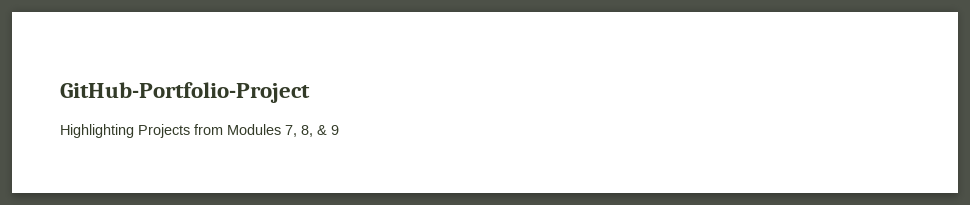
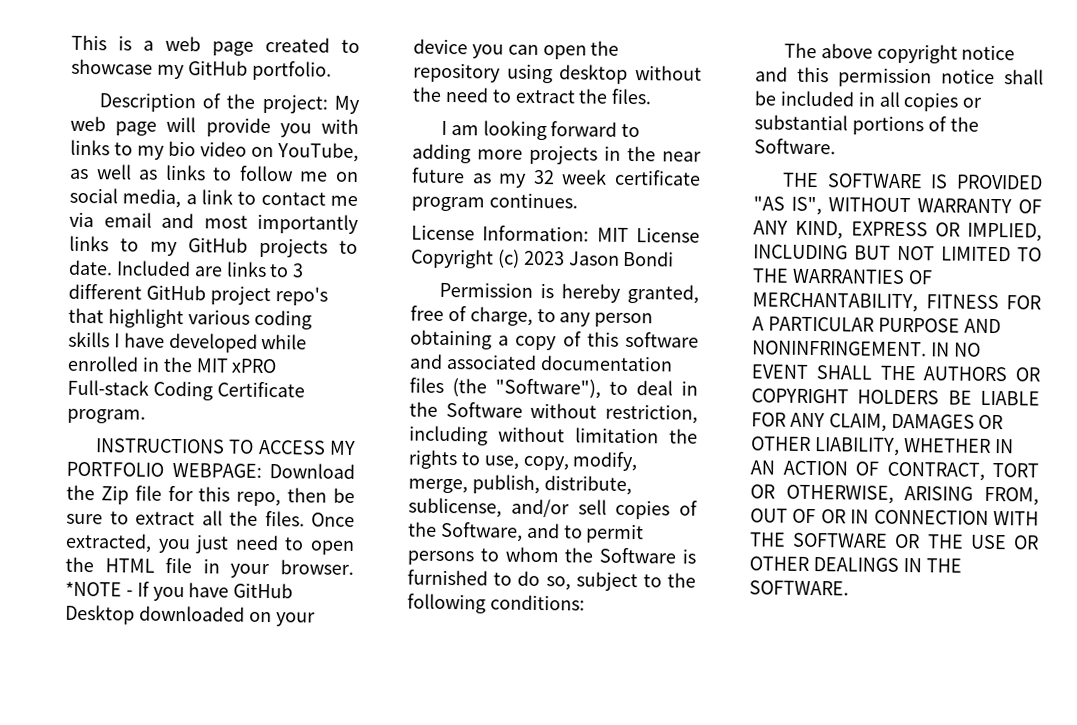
[60,82,310,103] [60,124,339,138] GitHub-Portfolio-Project // Highlighting Projects from Modules 7, 8, & 9 -> [71,34,360,56] [71,58,332,81] [98,92,360,115] [70,115,359,138] [70,139,359,163] [69,164,359,183] [69,187,359,209] [69,211,359,235] [69,235,358,258] [68,259,305,278] [68,283,328,306] [68,307,312,330] [68,331,308,353] [67,355,278,374] [67,379,305,401] [67,408,146,424] [94,438,356,455] [66,461,355,479] [66,484,355,507] [66,510,355,527] [65,532,355,555] [65,556,354,579] [65,581,294,602] [65,604,316,627] [413,38,620,60] [413,62,702,84] [412,86,653,105] [440,120,641,141] [412,143,702,165] [411,167,701,188] [411,192,578,212] [411,224,700,243] [411,248,675,269] [438,281,699,304] [410,305,654,328] [410,329,699,351] [409,353,673,372] [409,377,698,399] [409,401,698,424] [409,425,698,446] [408,449,639,472] [408,474,632,496] [408,497,698,520] [408,521,645,544] [407,546,696,566] [407,569,696,592] [407,593,585,614] [783,42,1016,64] [755,66,1044,88] [754,90,983,112] [754,114,979,136] [754,138,836,155] [781,172,1043,190] [753,196,1042,216] [753,220,1042,242] [753,244,1042,262] [752,268,933,285] [752,292,1041,313] [752,316,1001,334] [752,340,981,357] [751,364,1040,382] [751,388,1040,406] [751,412,1004,432] [751,436,1014,456] [750,460,1039,481] [750,484,1039,506] [750,508,1039,526] [749,532,1039,550] [749,556,962,573] [749,580,849,596] This is a web page created to showcase my GitHub portfolio. // Description of the project: My web page will provide you with links to my bio video on YouTube, as well as links to follow me on social media, a link to contact me via email and most importantly links to my GitHub projects to date. Included are links to 3 different GitHub project repo's that highlight various coding skills I have developed while enrolled in the MIT xPRO Full-stack Coding Certificate program. // INSTRUCTIONS TO ACCESS MY PORTFOLIO WEBPAGE: Download the Zip file for this repo, then be sure to extract all the files. Once extracted, you just need to open the HTML file in your browser. *NOTE - If you have GitHub Desktop downloaded on your device you can open the repository using desktop without the need to extract the files. // I am looking forward to adding more projects in the near future as my 32 week certificate program continues. // License Information: MIT License Copyright (c) 2023 Jason Bondi // Permission is hereby granted, free of charge, to any person obtaining a copy of this software and associated documentation files (the "Software"), to deal in the Software without restriction, including without limitation the rights to use, copy, modify, merge, publish, distribute, sublicense, and/or sell copies of the Software, and to permit persons to whom the Software is furnished to do so, subject to the following conditions: // The above copyright notice and this permission notice shall be included in all copies or substantial portions of the Software. // THE SOFTWARE IS PROVIDED "AS IS", WITHOUT WARRANTY OF ANY KIND, EXPRESS OR IMPLIED, INCLUDING BUT NOT LIMITED TO THE WARRANTIES OF MERCHANTABILITY, FITNESS FOR A PARTICULAR PURPOSE AND NONINFRINGEMENT. IN NO EVENT SHALL THE AUTHORS OR COPYRIGHT HOLDERS BE LIABLE FOR ANY CLAIM, DAMAGES OR OTHER LIABILITY, WHETHER IN AN ACTION OF CONTRACT, TORT OR OTHERWISE, ARISING FROM, OUT OF OR IN CONNECTION WITH THE SOFTWARE OR THE USE OR OTHER DEALINGS IN THE SOFTWARE.

